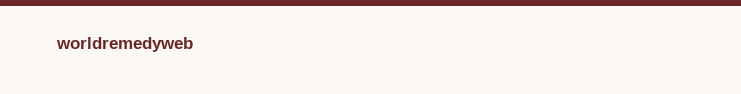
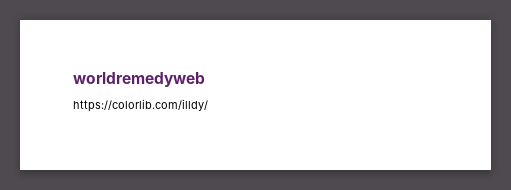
(193, 44) none -> [73,99,208,112] // https://colorlib.com/illdy/

